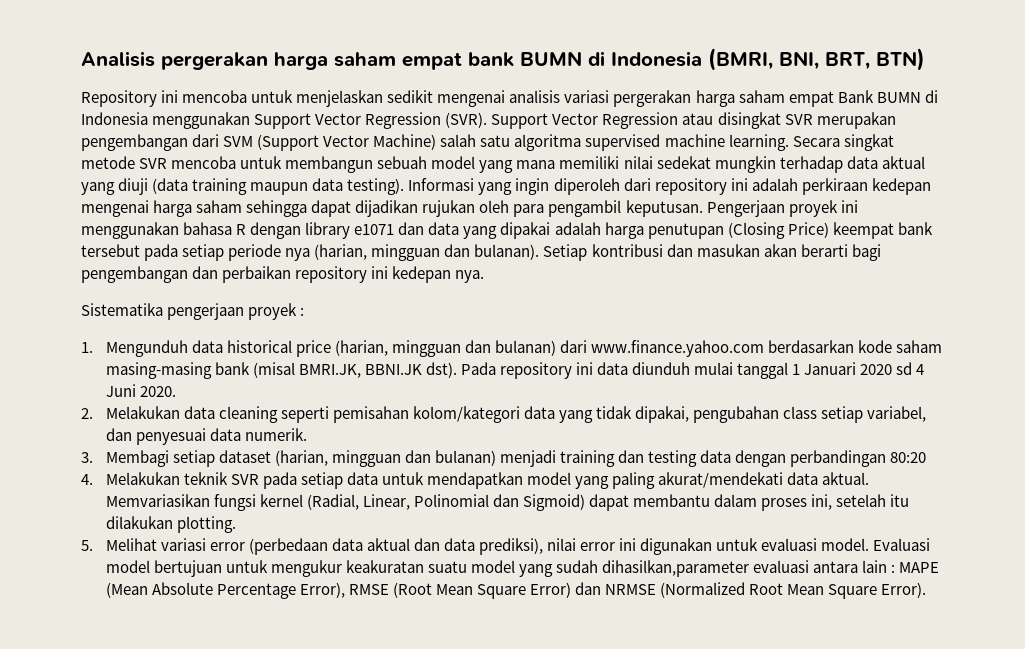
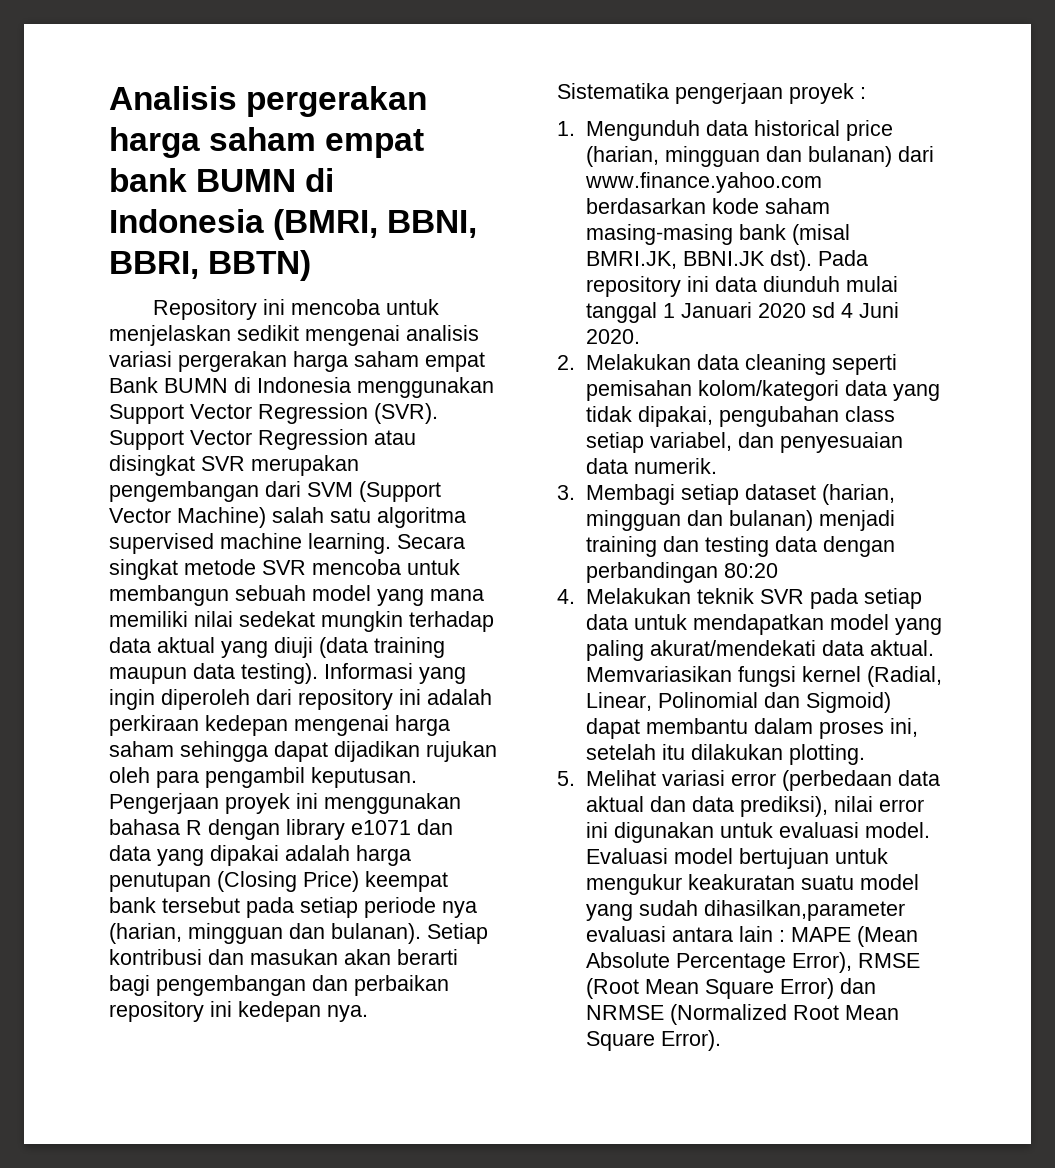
[779,48,925,71] BNI, BRT, BTN) -> [387,210,478,238] [109,250,312,281] BBNI, BBRI, BBTN)
[135,428,206,445] penyesuai -> [779,432,903,453] penyesuaian

